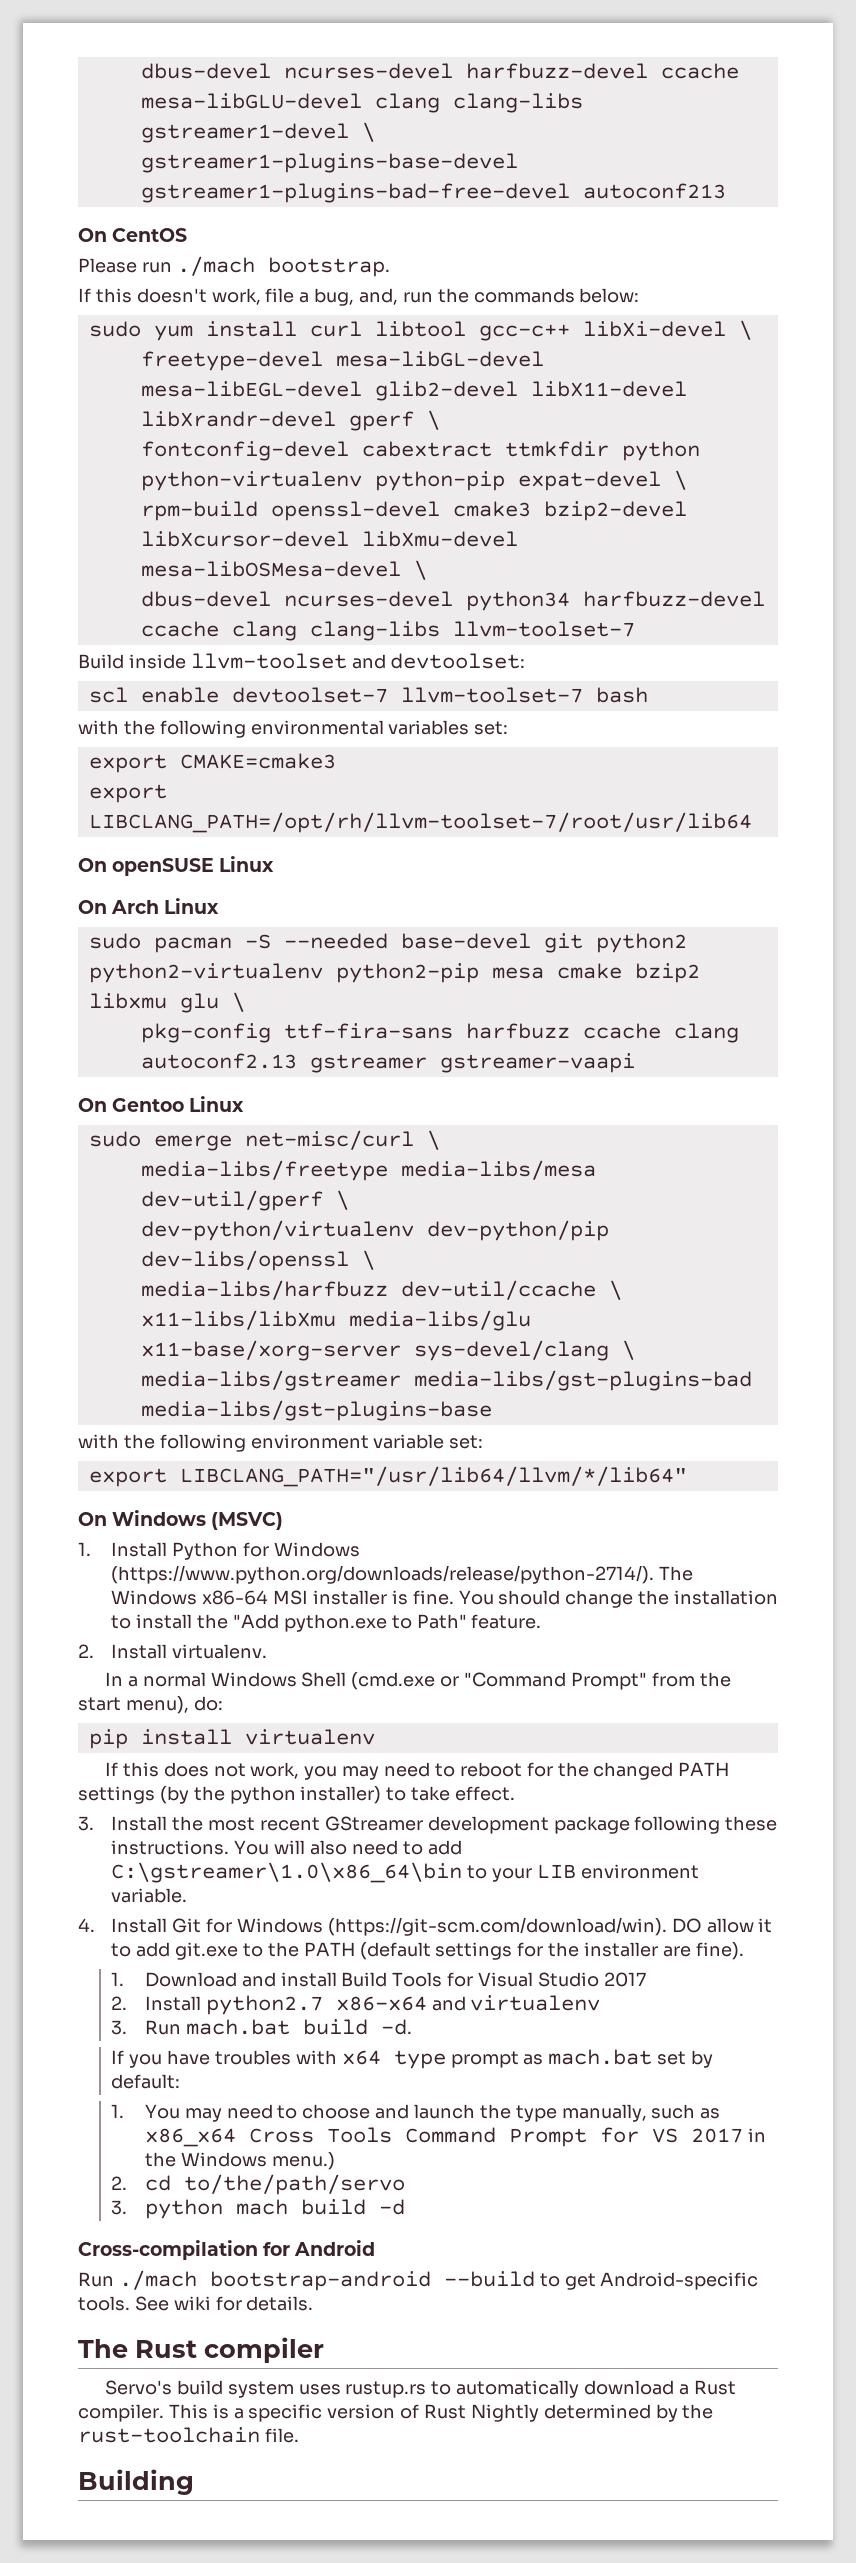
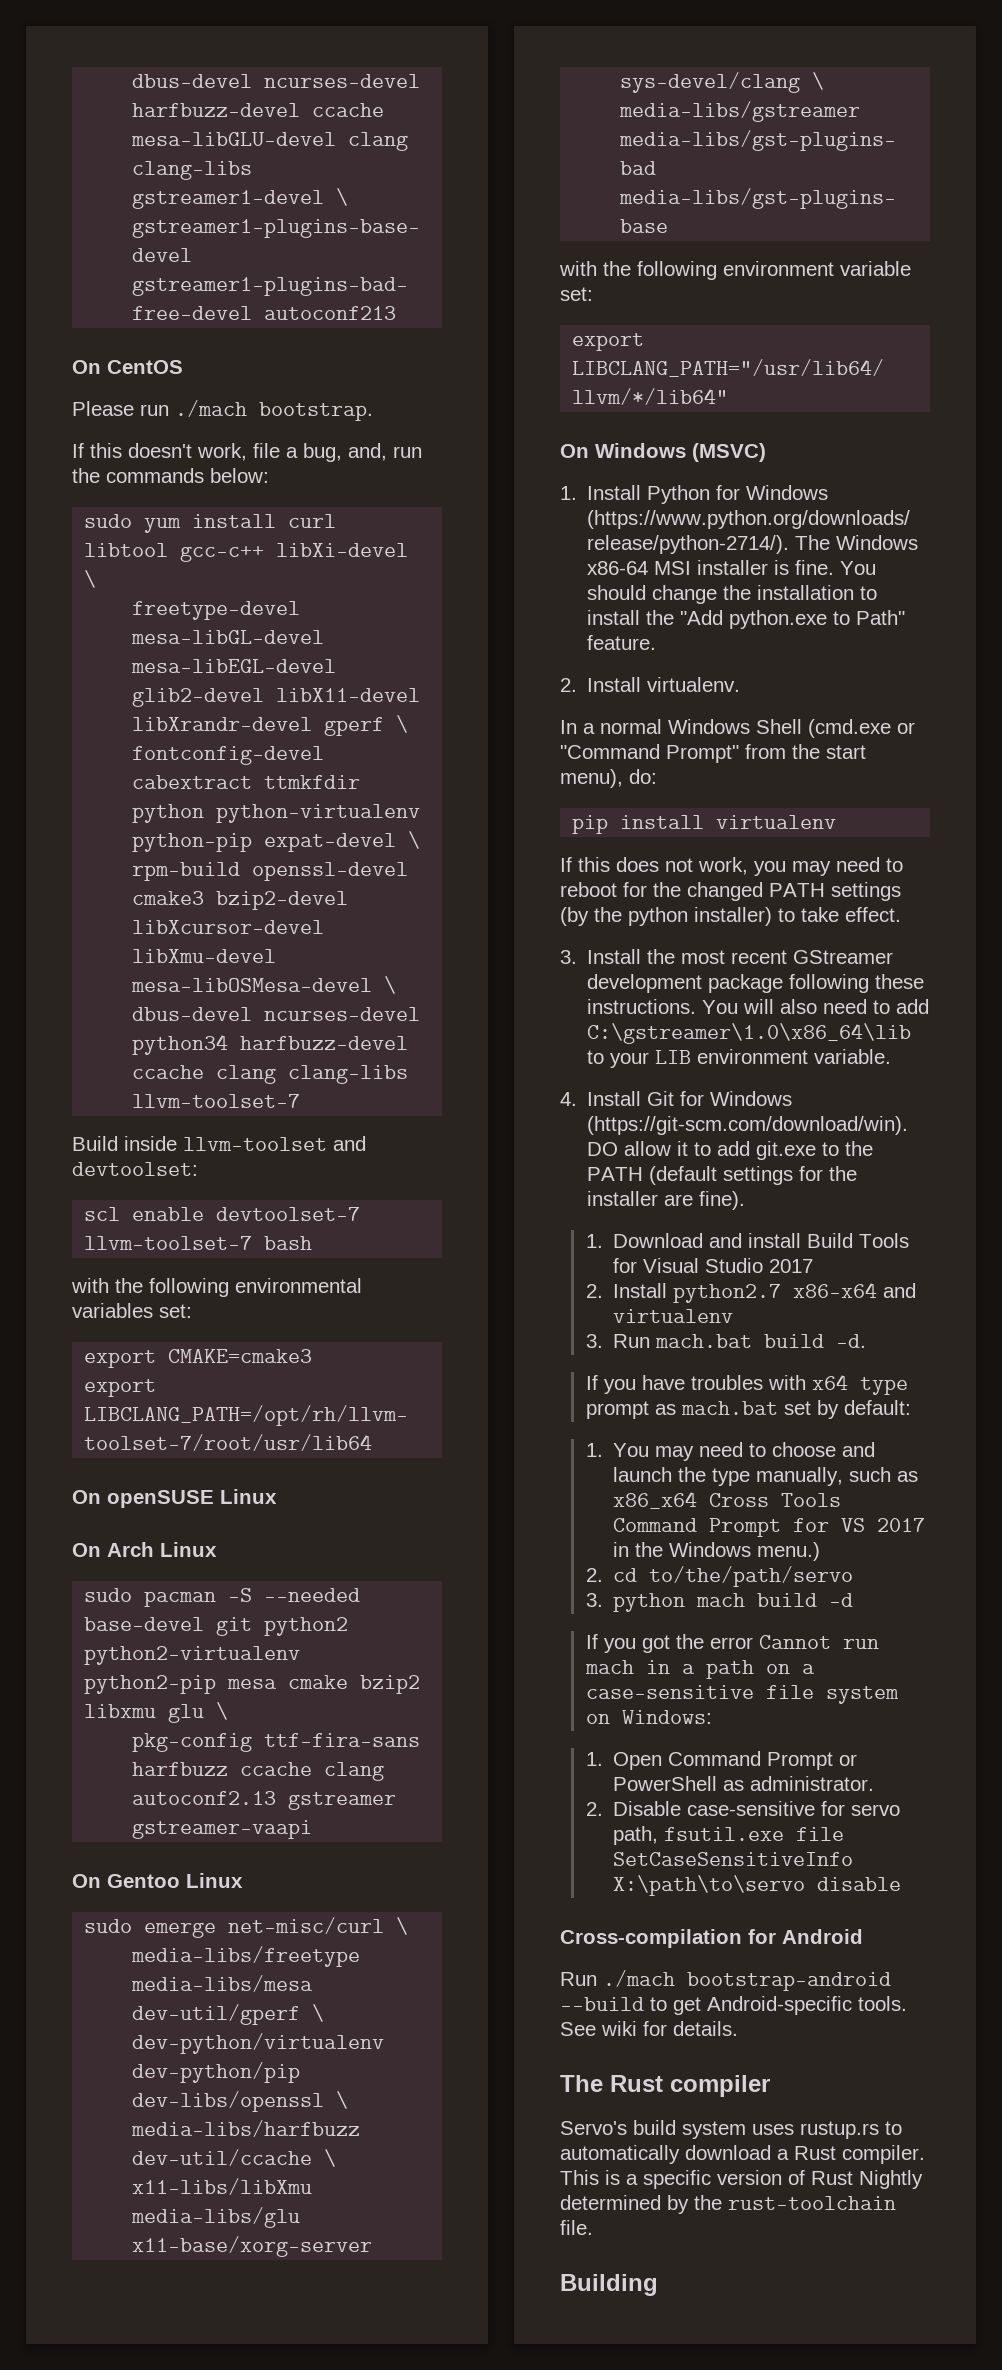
[111,1862,463,1883] C:\gstreamer\1.0\x86_64\bin -> [587,1023,912,1044] C:\gstreamer\1.0\x86_64\lib
(405, 2207) none -> [585,1634,879,1653] [584,1660,815,1679] [585,1685,899,1704] [585,1710,712,1724] [585,1751,857,1770] [612,1776,874,1791] [585,1801,900,1816] [612,1826,844,1845] [612,1852,853,1866] [612,1875,901,1896] // If you got the error Cannot run mach in a path on a case-sensitive file system on Windows: // 1. Open Command Prompt or PowerShell as administrator. // 2. Disable case-sensitive for servo path, fsutil.exe file SetCaseSensitiveInfo X:\path\to\servo disable

